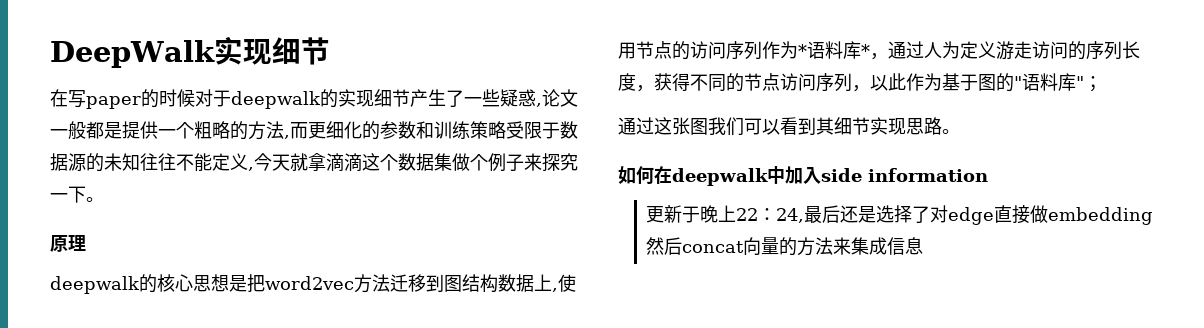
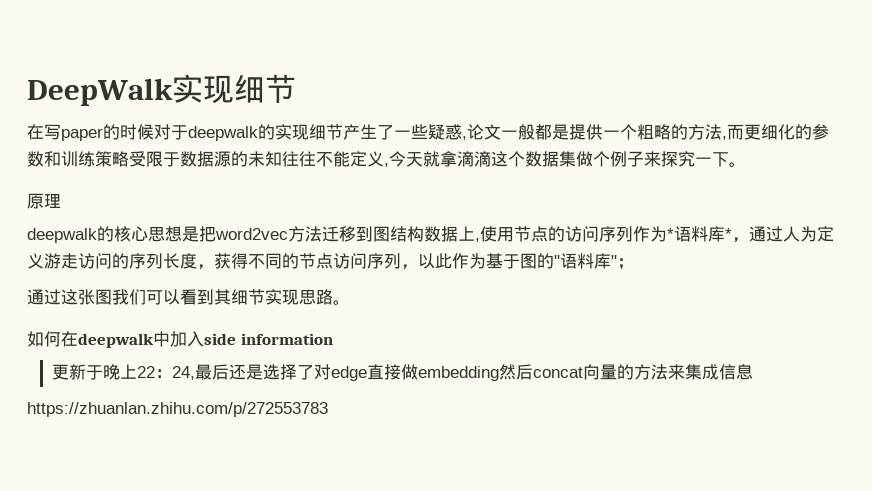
(924, 246) none -> [27,402,328,417] // https://zhuanlan.zhihu.com/p/272553783

